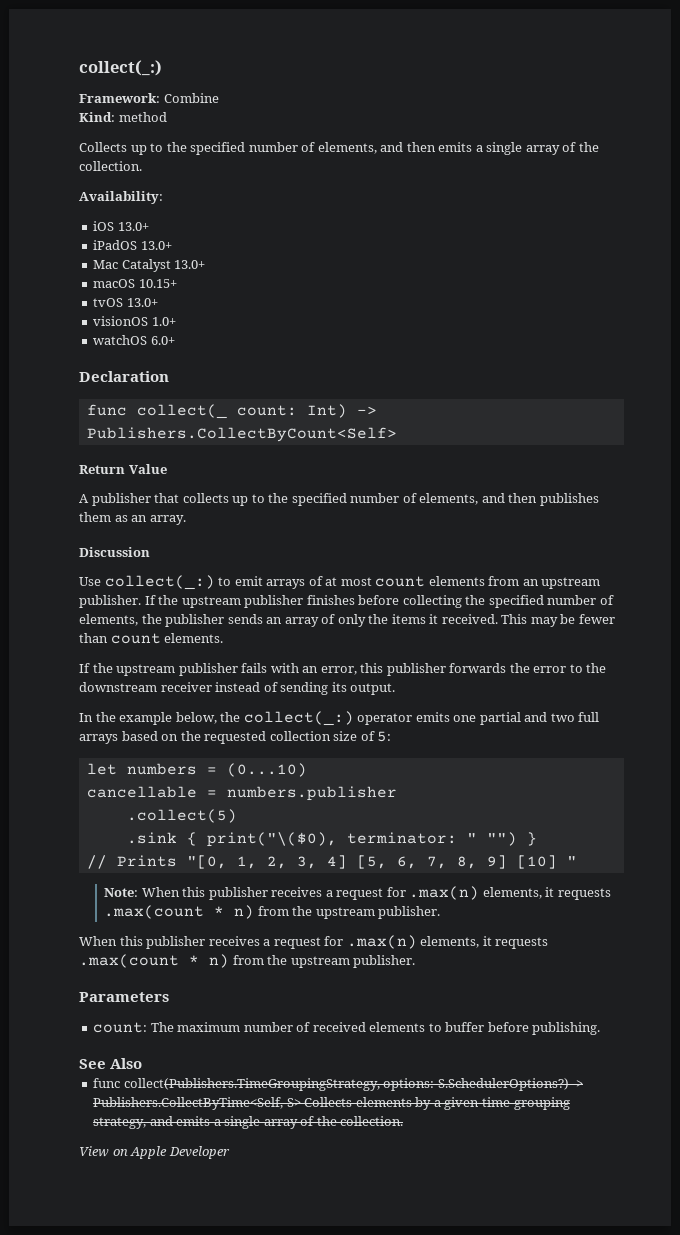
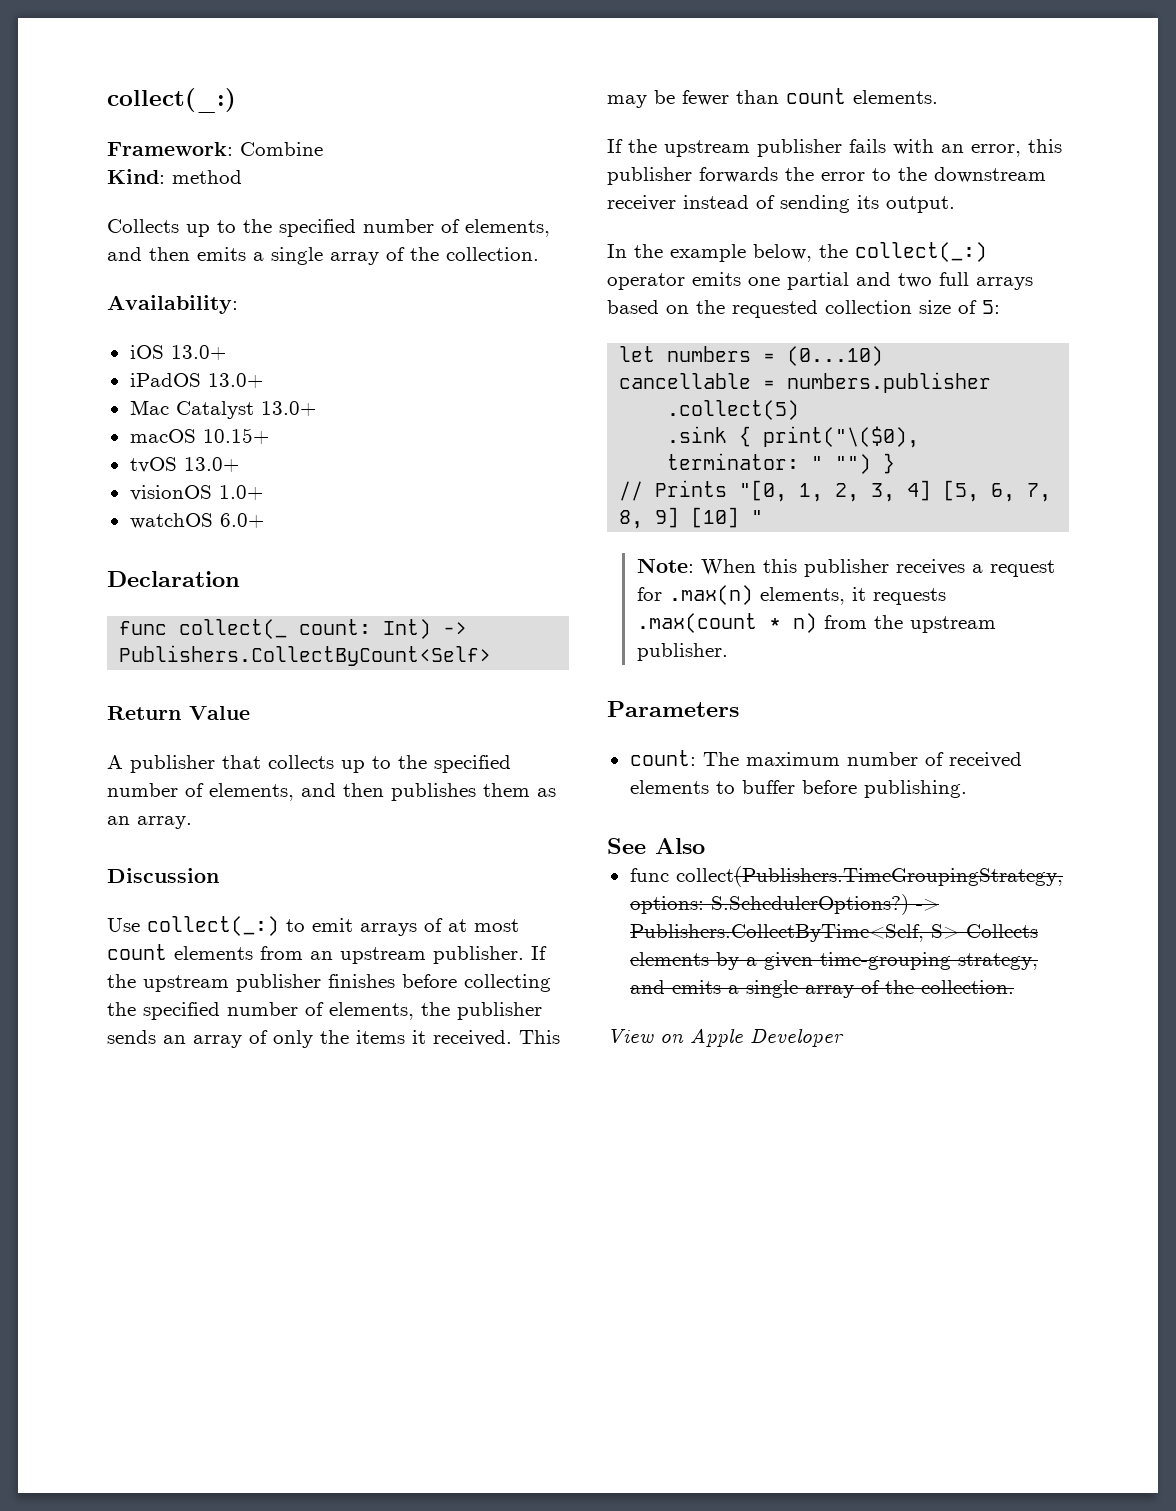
[79,935,549,949] [79,954,416,968] // When this publisher receives a request for .max(n) elements, it requests .max(count * n) from the upstream publisher. -> (728, 652) none

